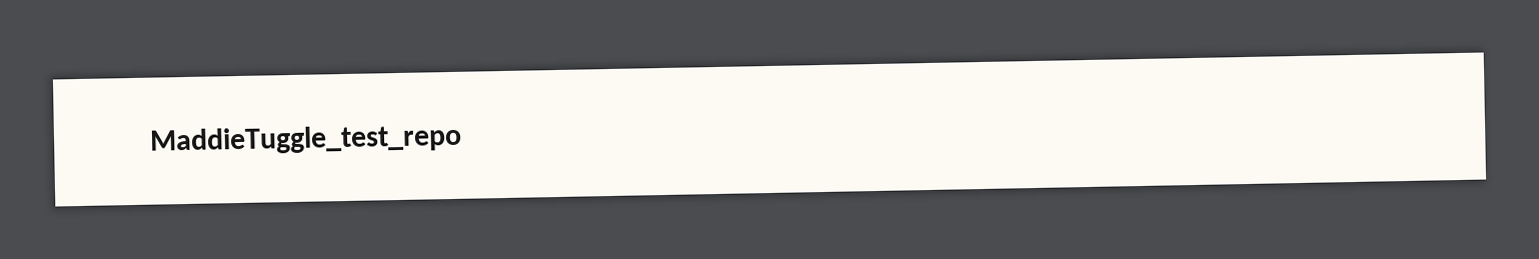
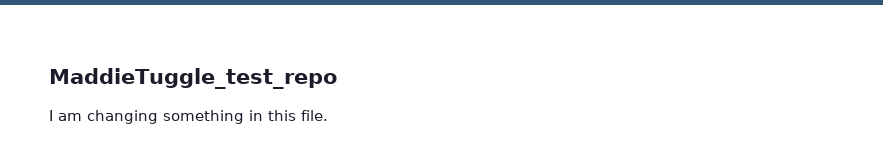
(462, 139) none -> [49,110,328,124] // I am changing something in this file.

